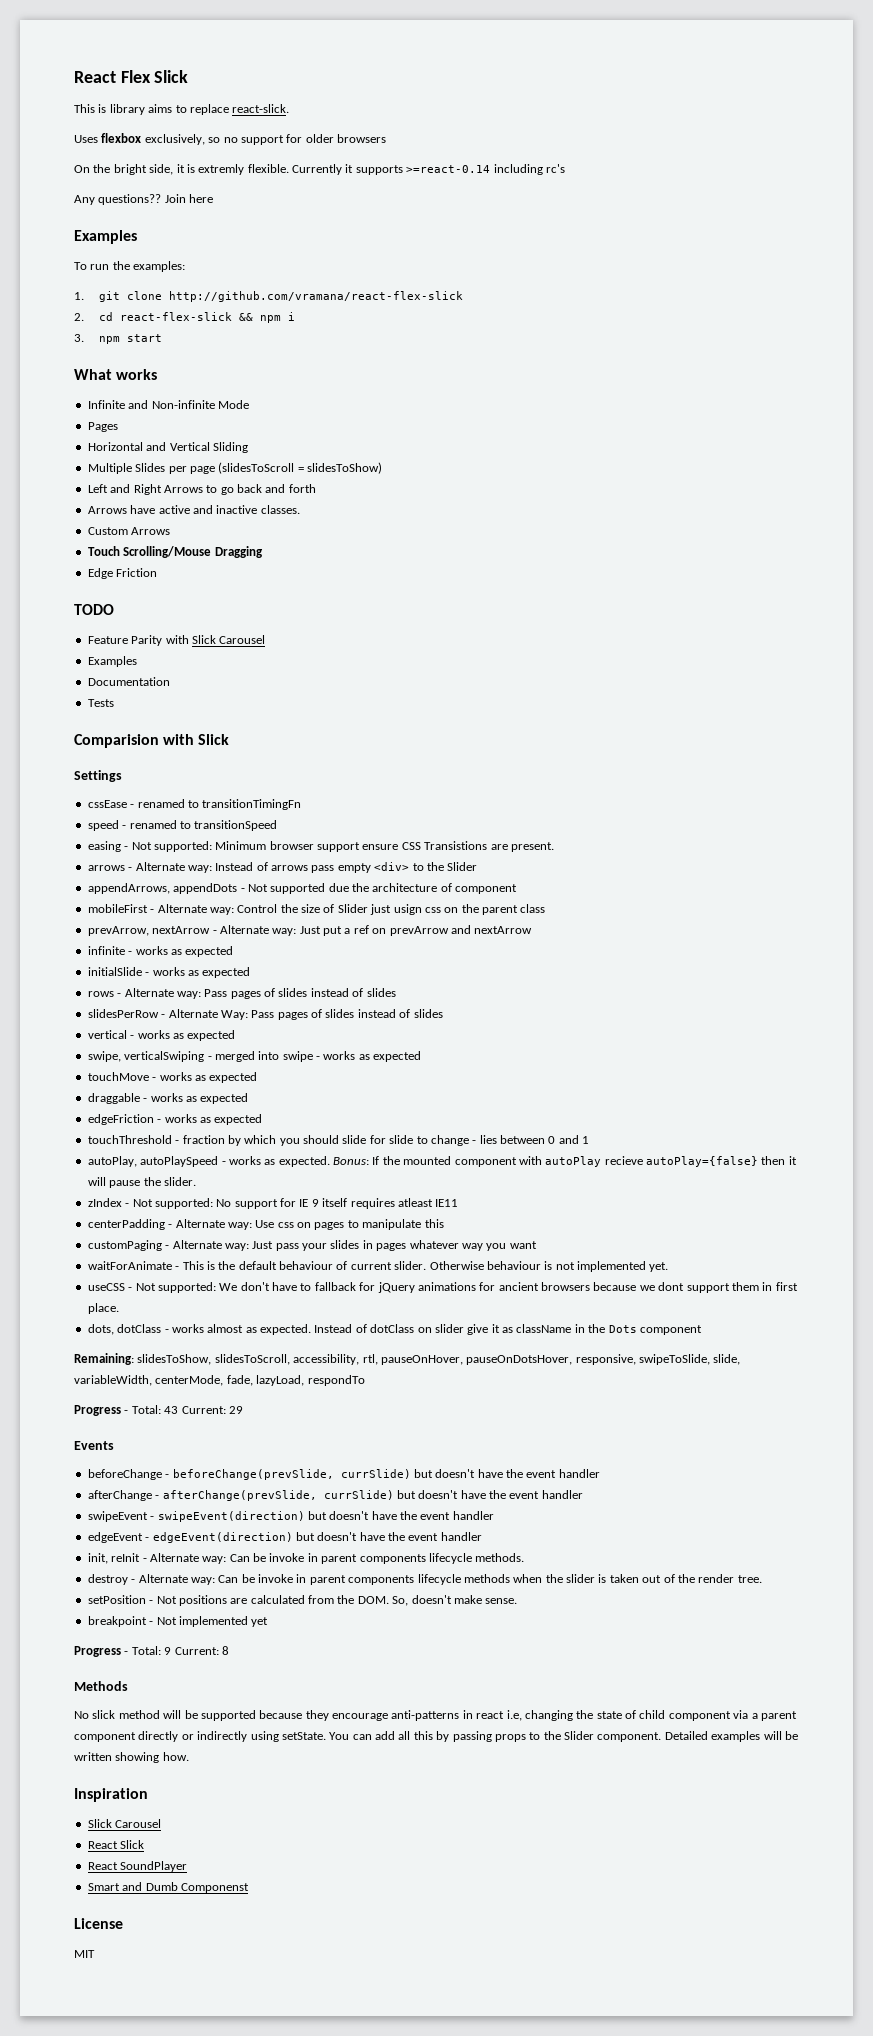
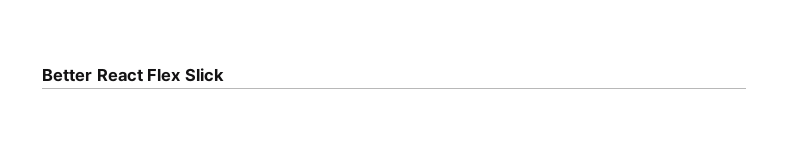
(74, 77) none -> [42,68,92,82] Better
[74,104,290,115] [74,133,386,145] [74,164,565,175] [74,194,214,205] [74,230,137,244] [74,261,186,272] [74,291,463,302] [74,312,295,323] [74,334,162,344] [74,369,158,380] [87,400,249,409] [87,422,118,432] [87,442,248,453] [87,462,382,474] [87,484,316,495] [87,505,300,514] [87,527,171,535] [87,546,263,558] [87,568,158,579] [74,604,114,615] [87,635,266,646] [87,656,137,667] [87,677,170,686] [87,699,114,707] [74,734,230,748] [74,770,122,782] [87,799,302,810] [87,820,278,831] [87,841,554,852] [87,862,478,873] [87,883,518,894] [87,904,546,915] [87,925,533,936] [87,946,234,957] [87,967,251,978] [87,988,396,999] [87,1009,443,1020] [87,1030,236,1041] [87,1051,422,1062] [87,1072,258,1083] [87,1093,249,1104] [87,1114,263,1125] [87,1135,590,1146] [87,1156,797,1167] [87,1177,196,1188] [87,1198,459,1209] [87,1219,444,1230] [87,1240,537,1251] [87,1261,669,1272] [87,1282,798,1293] [87,1303,119,1314] [87,1324,702,1335] [74,1353,741,1365] [74,1375,365,1386] [74,1405,243,1416] [74,1441,114,1450] [87,1469,600,1480] [87,1490,583,1501] [87,1511,494,1522] [87,1532,482,1543] [87,1553,525,1564] [87,1574,762,1585] [87,1595,518,1606] [87,1616,269,1627] [74,1646,229,1657] [74,1681,128,1691] [74,1710,797,1721] [74,1731,798,1742] [74,1752,189,1763] [74,1788,148,1802] [87,1819,162,1828] [87,1840,145,1849] [87,1861,188,1872] [87,1882,249,1893] [74,1918,123,1929] [74,1950,95,1958] // This is library aims to replace react-slick. // Uses flexbox exclusively, so no support for older browsers // On the bright side, it is extremly flexible. Currently it supports >=react-0.14 including rc's // Any questions?? Join here // Examples // To run the examples: // 1. git clone http://github.com/vramana/react-flex-slick // 2. cd react-flex-slick && npm i // 3. npm start // What works // Infinite and Non-infinite Mode // Pages // Horizontal and Vertical Sliding // Multiple Slides per page (slidesToScroll = slidesToShow) // Left and Right Arrows to go back and forth // Arrows have active and inactive classes. // Custom Arrows // Touch Scrolling/Mouse Dragging // Edge Friction // TODO // Feature Parity with Slick Carousel // Examples // Documentation // Tests // Comparision with Slick // Settings // cssEase - renamed to transitionTimingFn // speed - renamed to transitionSpeed // easing - Not supported: Minimum browser support ensure CSS Transistions are present. // arrows - Alternate way: Instead of arrows pass empty <div> to the Slider // appendArrows, appendDots - Not supported due the architecture of component // mobileFirst - Alternate way: Control the size of Slider just usign css on the parent class // prevArrow, nextArrow - Alternate way: Just put a ref on prevArrow and nextArrow // infinite - works as expected // initialSlide - works as expected // rows - Alternate way: Pass pages of slides instead of slides // slidesPerRow - Alternate Way: Pass pages of slides instead of slides // vertical - works as expected // swipe, verticalSwiping - merged into swipe - works as expected // touchMove - works as expected // draggable - works as expected // edgeFriction - works as expected // touchThreshold - fraction by which you should slide for slide to change - lies between 0 and 1 // autoPlay, autoPlaySpeed - works as expected. Bonus: If the mounted component with autoPlay recieve autoPlay={false} then it will pause the slider. // zIndex - Not supported: No support for IE 9 itself requires atleast IE11 // centerPadding - Alternate way: Use css on pages to manipulate this // customPaging - Alternate way: Just pass your slides in pages whatever way you want // waitForAnimate - This is the default behaviour of current slider. Otherwise behaviour is not implemented yet. // useCSS - Not supported: We don't have to fallback for jQuery animations for ancient browsers because we dont support them in first place. // dots, dotClass - works almost as expected. Instead of dotClass on slider give it as className in the Dots component // Remaining: slidesToShow, slidesToScroll, accessibility, rtl, pauseOnHover, pauseOnDotsHover, responsive, swipeToSlide, slide, variableWidth, centerMode, fade, lazyLoad, respondTo // Progress - Total: 43 Current: 29 // Events // beforeChange - beforeChange(prevSlide, currSlide) but doesn't have the event handler // afterChange - afterChange(prevSlide, currSlide) but doesn't have the event handler // swipeEvent - swipeEvent(direction) but doesn't have the event handler // edgeEvent - edgeEvent(direction) but doesn't have the event handler // init, reInit - Alternate way: Can be invoke in parent components lifecycle methods. // destroy - Alternate way: Can be invoke in parent components lifecycle methods when the slider is taken out of the render tree. // setPosition - Not positions are calculated from the DOM. So, doesn't make sense. // breakpoint - Not implemented yet // Progress - Total: 9 Current: 8 // Methods // No slick method will be supported because they encourage anti-patterns in react i.e, changing the state of child component via a parent component directly or indirectly using setState. You can add all this by passing props to the Slider component. Detailed examples will be written showing how. // Inspiration // Slick Carousel // React Slick // React SoundPlayer // Smart and Dumb Componenst // License // MIT -> (224, 75) none

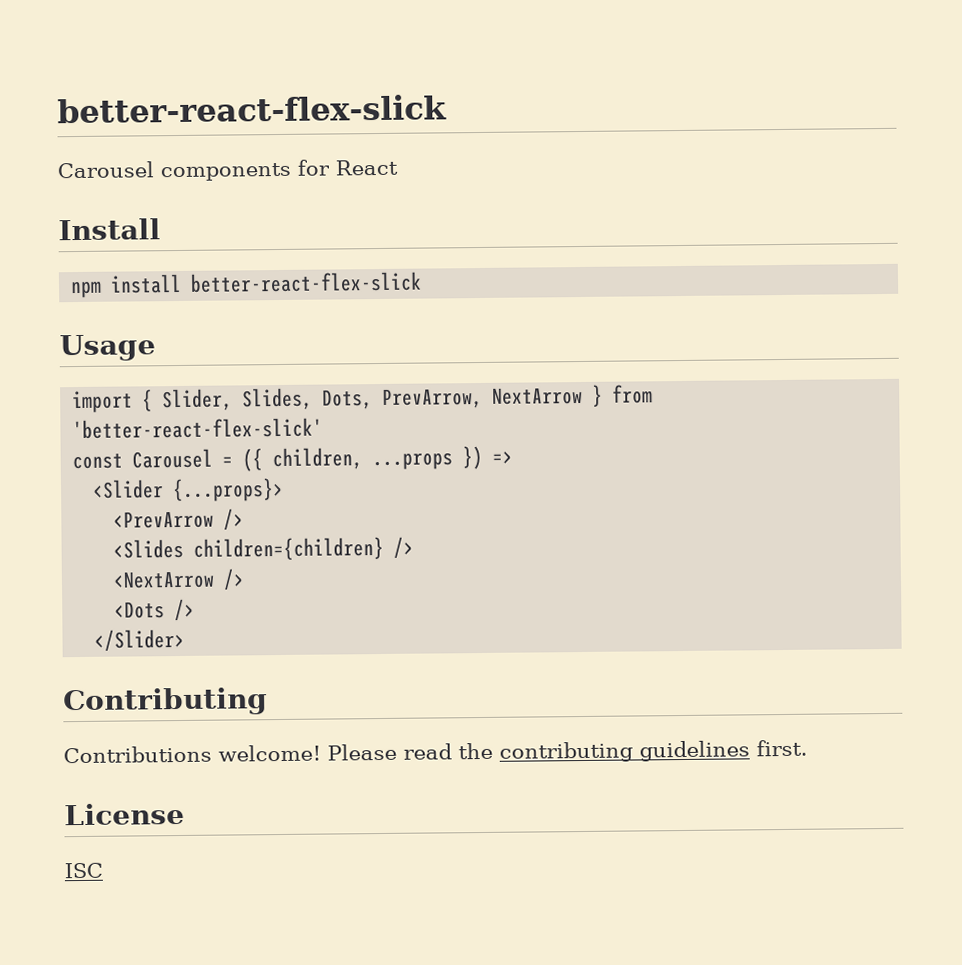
[42,68,224,82] Better React Flex Slick -> [57,94,447,124] [57,159,398,182] [58,218,161,241] [70,271,423,299] [59,334,156,362] [72,384,654,414] [72,417,324,440] [72,445,514,472] [92,477,285,503] [113,508,245,531] [113,536,415,561] [113,568,246,591] [114,598,196,622] [94,628,186,652] [63,687,268,717] [63,739,808,764] [64,802,185,826] [64,862,103,879] better-react-flex-slick // Carousel components for React // Install // npm install better-react-flex-slick // Usage // import { Slider, Slides, Dots, PrevArrow, NextArrow } from 'better-react-flex-slick' // const Carousel = ({ children, ...props }) => // <Slider {...props}> // <PrevArrow /> // <Slides children={children} /> // <NextArrow /> // <Dots /> // </Slider> // Contributing // Contributions welcome! Please read the contributing guidelines first. // License // ISC

